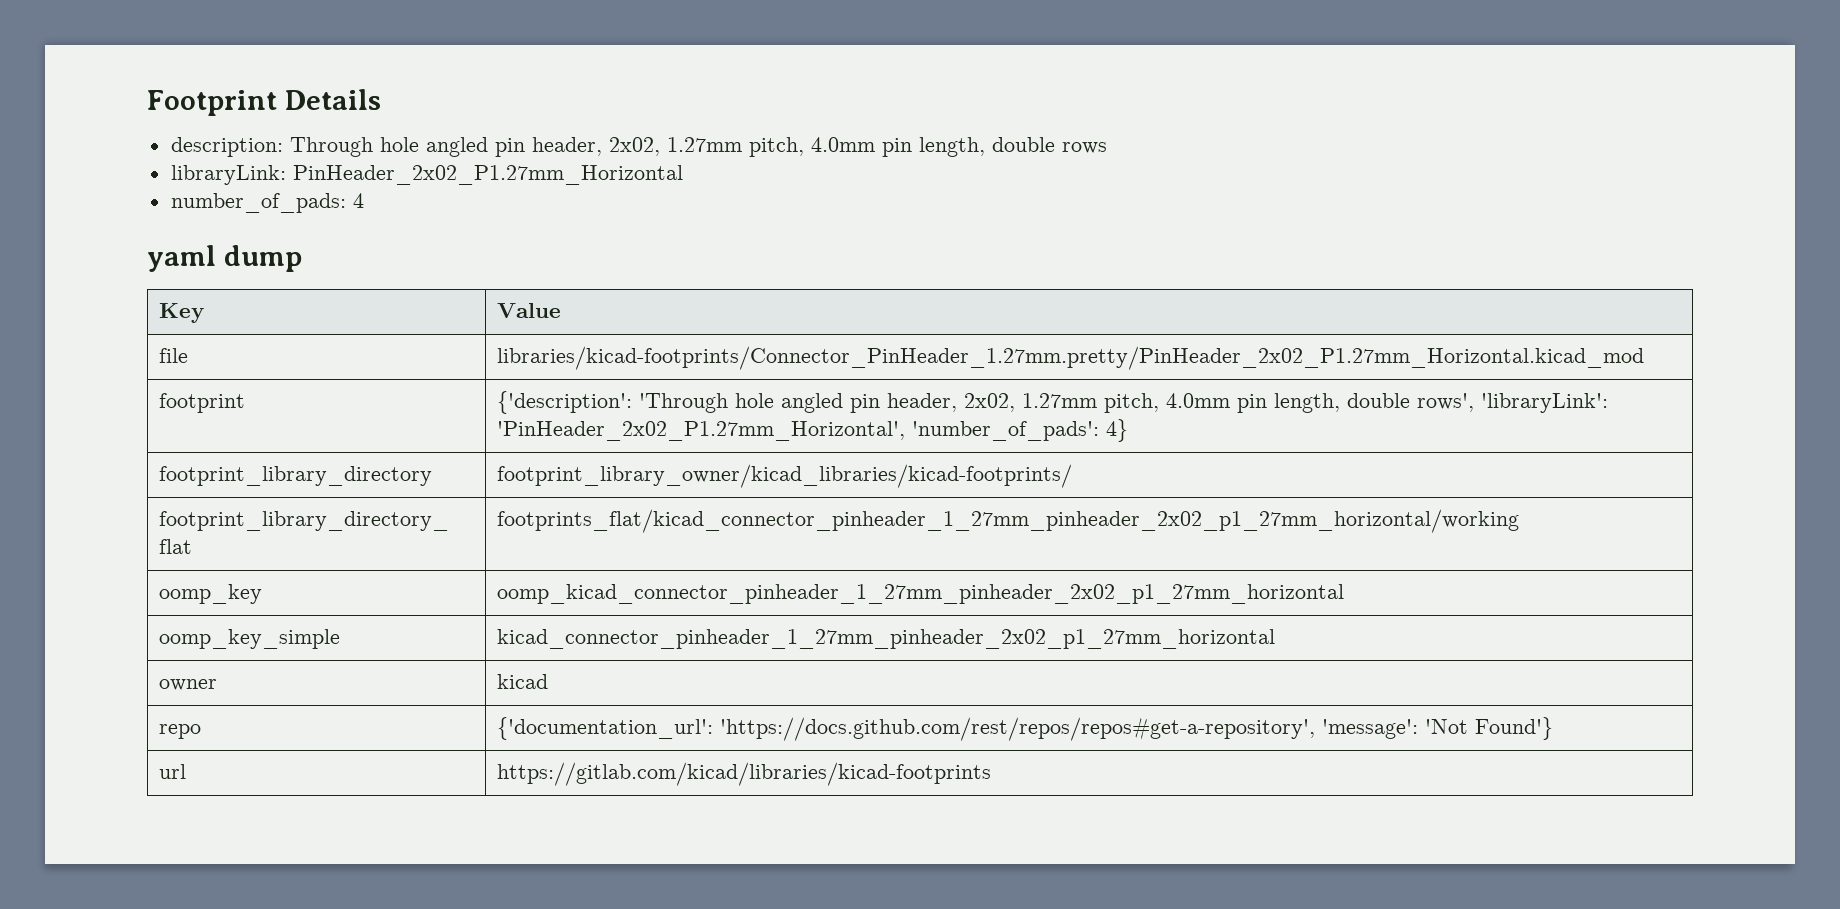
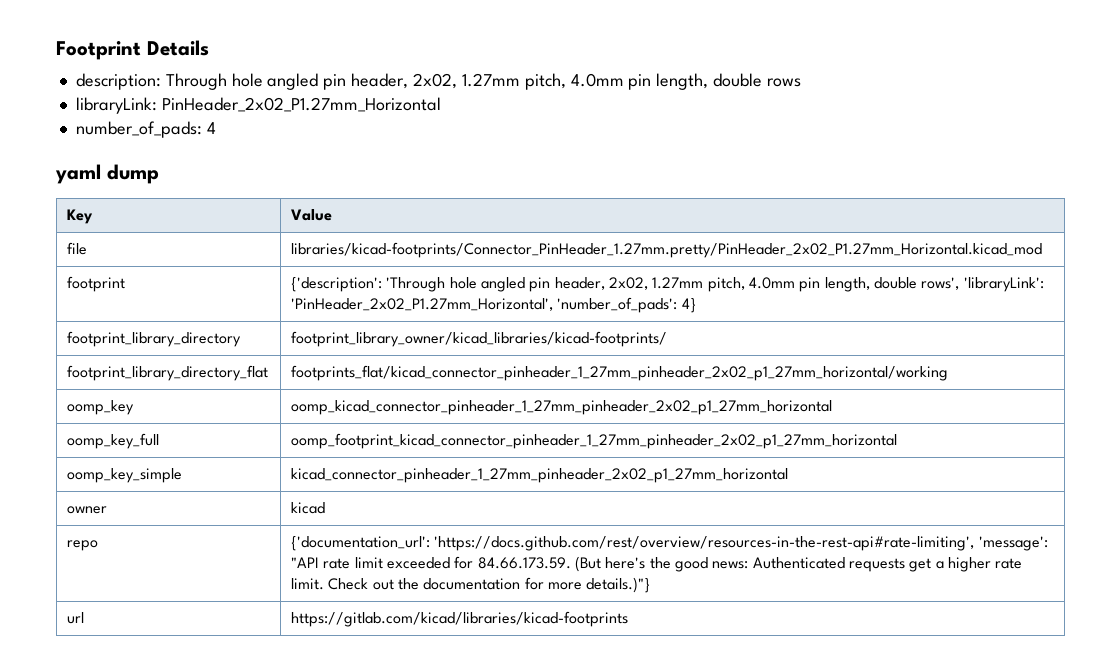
(1344, 594) none -> [67,433,160,449] [291,433,898,449] // oomp_key_full | oomp_footprint_kicad_connector_pinheader_1_27mm_pinheader_2x02_p1_27mm_horizontal
[719,717,1553,741] 'https://docs.github.com/rest/repos/repos#get-a-repository', 'message': 'Not Found'} -> [434,536,1048,551] [291,556,1023,572] [291,577,651,593] 'https://docs.github.com/rest/overview/resources-in-the-rest-api#rate-limiting', 'message': "API rate limit exceeded for 84.66.173.59. (But here's the good news: Authenticated requests get a higher rate limit. Check out the documentation for more details.)"}

